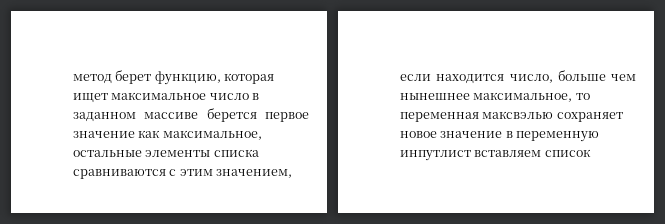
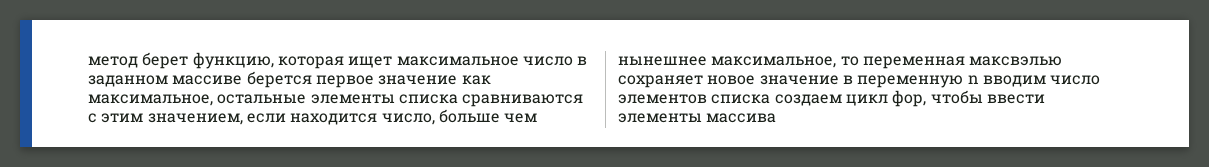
[400,149,591,161] инпутлист вставляем список -> [967,75,1101,87] [618,90,1045,107] [618,113,777,123] n вводим число элементов списка создаем цикл фор, чтобы ввести элементы массива

